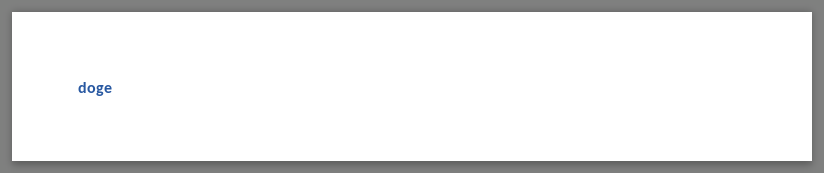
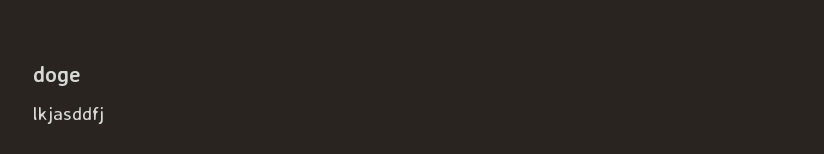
(112, 89) none -> [33,106,104,124] // lkjasddfj

